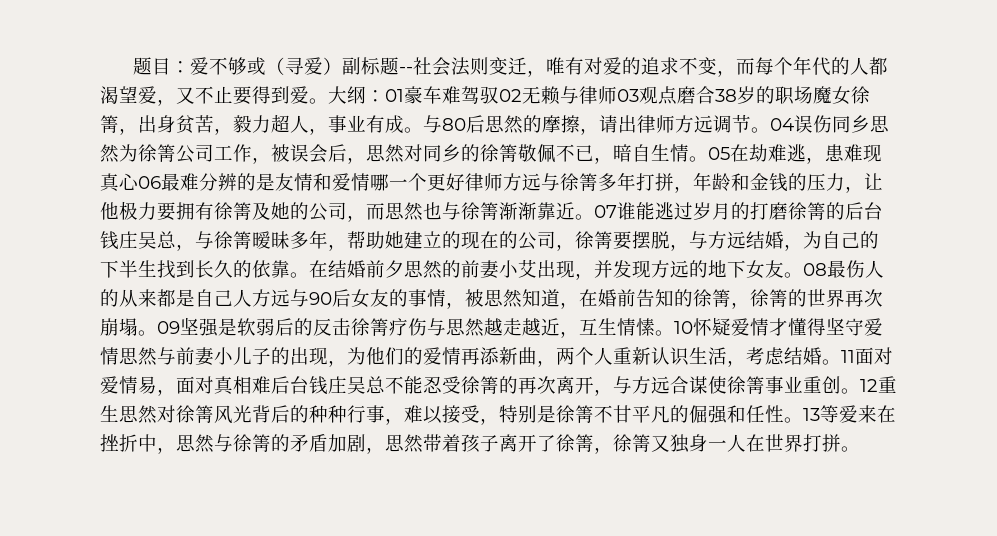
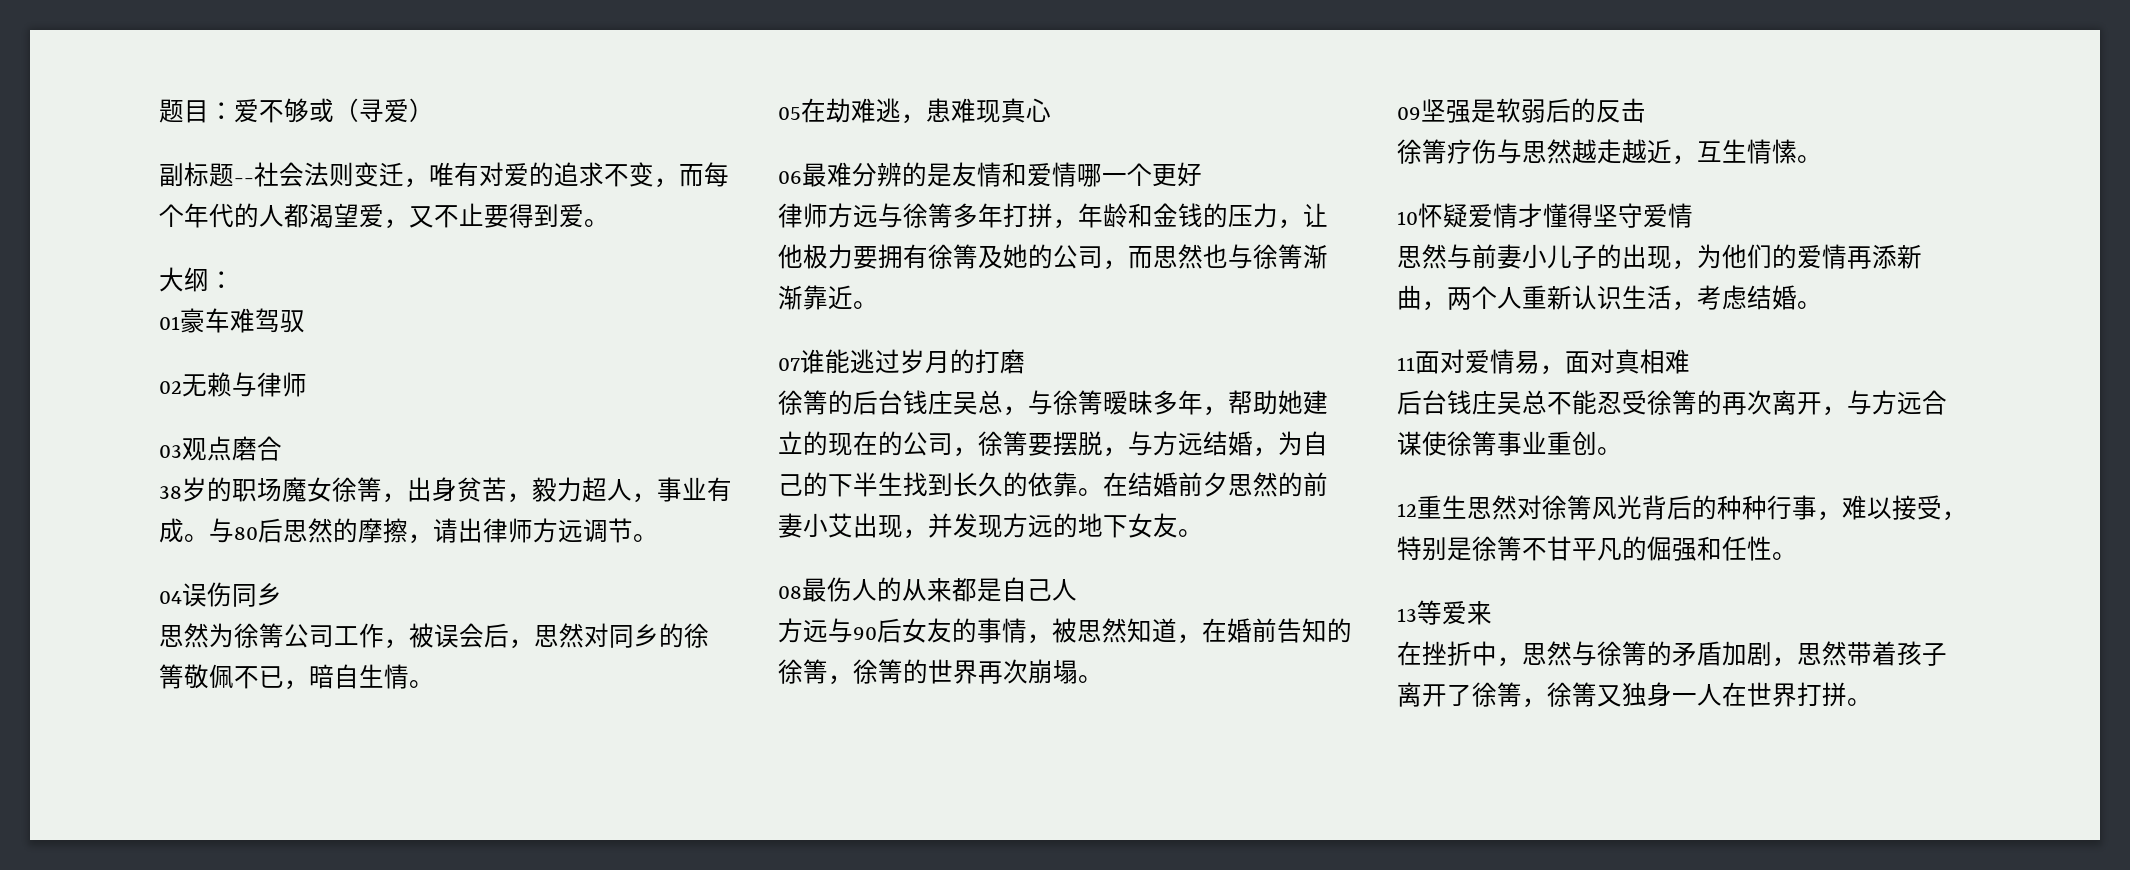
(343, 66) none -> (434, 110) //
(328, 101) none -> (609, 223) //
(385, 96) none -> (234, 280) //
(499, 95) none -> (305, 321) //
(617, 95) none -> (307, 384) //
(715, 95) none -> (282, 448) //
(770, 130) none -> (658, 538) //
(870, 124) none -> (282, 594) //
(708, 159) none -> (434, 684) //
(139, 181) none -> (1051, 110) //
(465, 182) none -> (1202, 174) //
(594, 217) none -> (878, 305) //
(788, 211) none -> (1025, 361) //
(803, 275) none -> (1203, 533) //
(252, 298) none -> (1077, 590) //
(157, 333) none -> (1103, 679) //
(351, 327) none -> (1646, 110) //
(674, 333) none -> (1822, 159) //
(119, 356) none -> (1693, 215) //
(841, 362) none -> (1822, 305) //
(271, 385) none -> (1690, 361) //
(860, 391) none -> (1622, 451) //
(803, 420) none -> (1797, 556) //
(877, 414) none -> (1492, 613) //

